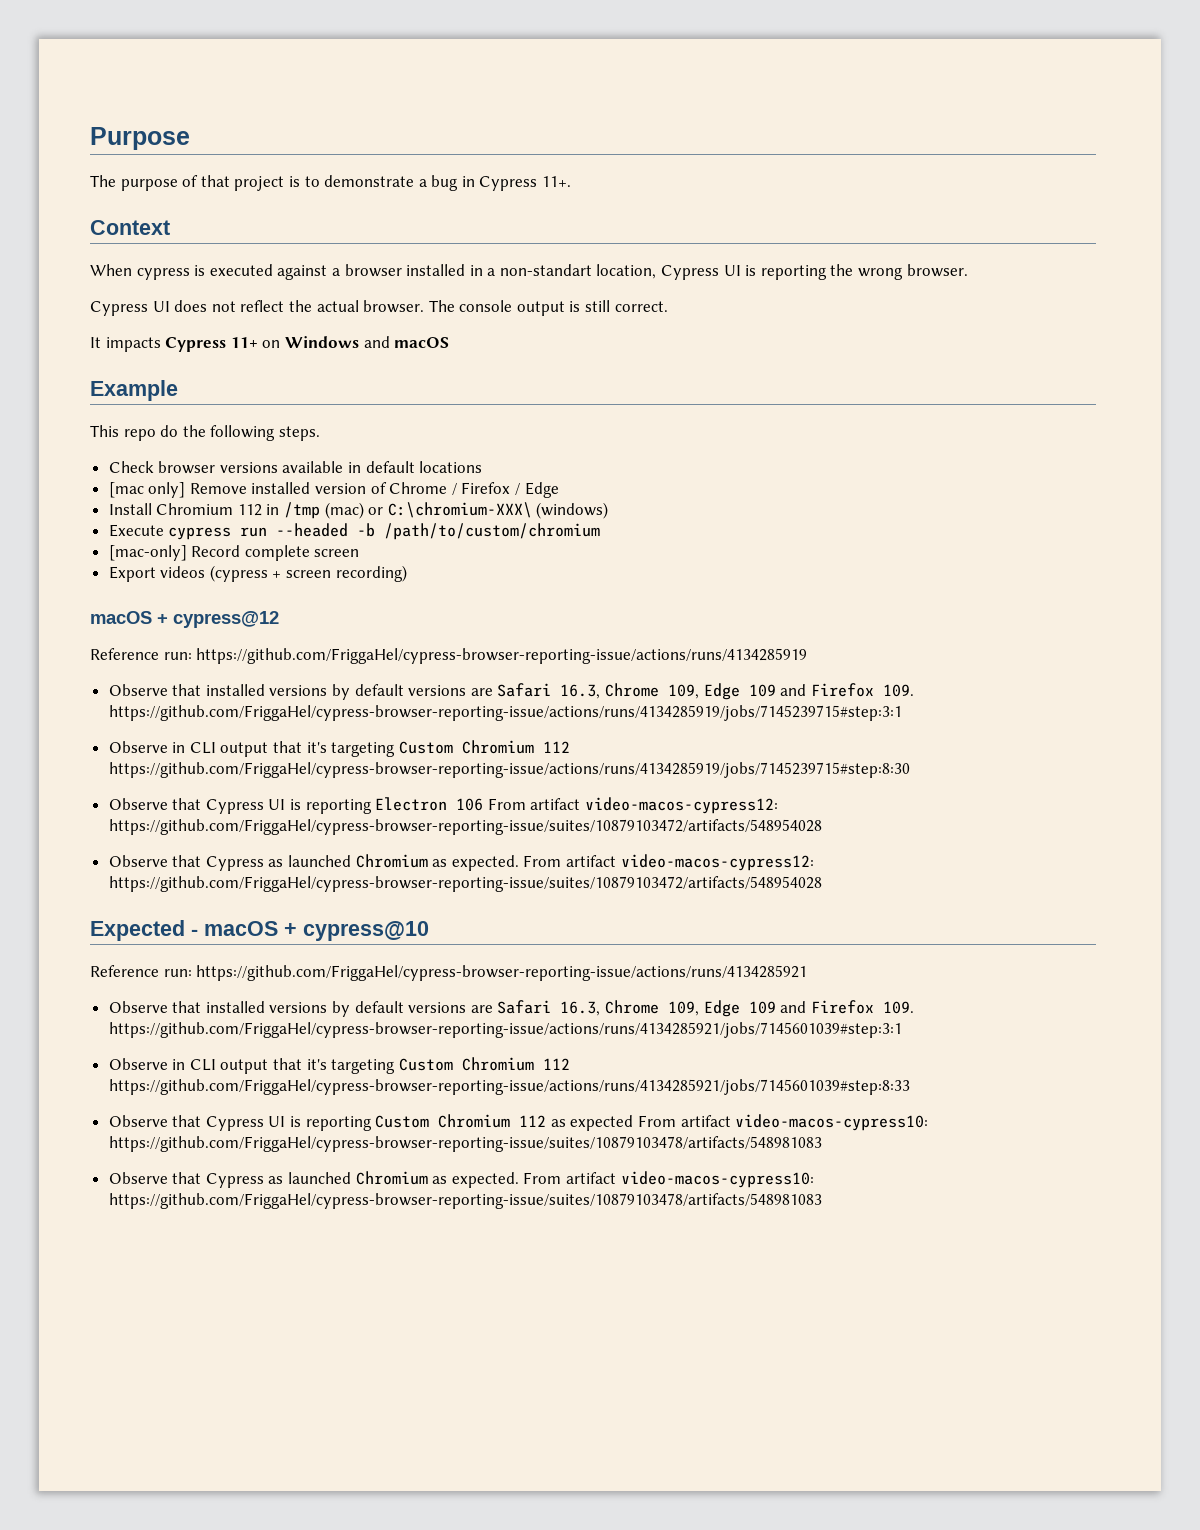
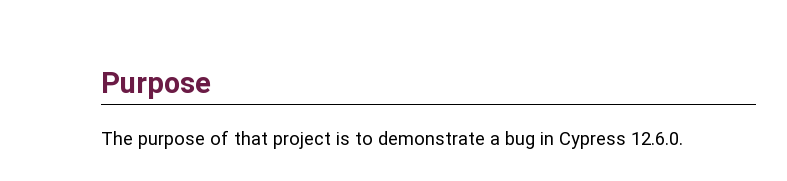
[542,176,572,187] [90,220,170,235] [90,264,968,280] [90,300,668,316] [90,336,450,352] [90,380,178,401] [90,425,320,441] [108,461,483,474] [108,482,559,498] [108,502,609,519] [108,523,601,540] [108,545,360,561] [108,565,407,582] [90,611,279,628] [90,648,808,664] [108,683,914,700] [108,705,902,721] [108,740,570,757] [108,762,910,778] [108,797,779,814] [108,819,822,835] [108,854,814,871] [108,876,822,892] [90,920,429,941] [90,965,808,981] [108,1000,914,1017] [108,1022,902,1038] [108,1057,570,1074] [108,1079,910,1095] [108,1114,929,1131] [108,1136,822,1152] [108,1171,814,1188] [108,1193,822,1209] 11+. // Context // When cypress is executed against a browser installed in a non-standart location, Cypress UI is reporting the wrong browser. // Cypress UI does not reflect the actual browser. The console output is still correct. // It impacts Cypress 11+ on Windows and macOS // Example // This repo do the following steps. // Check browser versions available in default locations // [mac only] Remove installed version of Chrome / Firefox / Edge // Install Chromium 112 in /tmp (mac) or C:\chromium-XXX\ (windows) // Execute cypress run --headed -b /path/to/custom/chromium // [mac-only] Record complete screen // Export videos (cypress + screen recording) // macOS + cypress@12 // Reference run: https://github.com/FriggaHel/cypress-browser-reporting-issue/actions/runs/4134285919 // Observe that installed versions by default versions are Safari 16.3, Chrome 109, Edge 109 and Firefox 109. https://github.com/FriggaHel/cypress-browser-reporting-issue/actions/runs/4134285919/jobs/7145239715#step:3:1 // Observe in CLI output that it's targeting Custom Chromium 112 https://github.com/FriggaHel/cypress-browser-reporting-issue/actions/runs/4134285919/jobs/7145239715#step:8:30 // Observe that Cypress UI is reporting Electron 106 From artifact video-macos-cypress12: https://github.com/FriggaHel/cypress-browser-reporting-issue/suites/10879103472/artifacts/548954028 // Observe that Cypress as launched Chromium as expected. From artifact video-macos-cypress12: https://github.com/FriggaHel/cypress-browser-reporting-issue/suites/10879103472/artifacts/548954028 // Expected - macOS + cypress@10 // Reference run: https://github.com/FriggaHel/cypress-browser-reporting-issue/actions/runs/4134285921 // Observe that installed versions by default versions are Safari 16.3, Chrome 109, Edge 109 and Firefox 109. https://github.com/FriggaHel/cypress-browser-reporting-issue/actions/runs/4134285921/jobs/7145601039#step:3:1 // Observe in CLI output that it's targeting Custom Chromium 112 https://github.com/FriggaHel/cypress-browser-reporting-issue/actions/runs/4134285921/jobs/7145601039#step:8:33 // Observe that Cypress UI is reporting Custom Chromium 112 as expected From artifact video-macos-cypress10: https://github.com/FriggaHel/cypress-browser-reporting-issue/suites/10879103478/artifacts/548981083 // Observe that Cypress as launched Chromium as expected. From artifact video-macos-cypress10: https://github.com/FriggaHel/cypress-browser-reporting-issue/suites/10879103478/artifacts/548981083 -> [631,132,683,145] 12.6.0.

